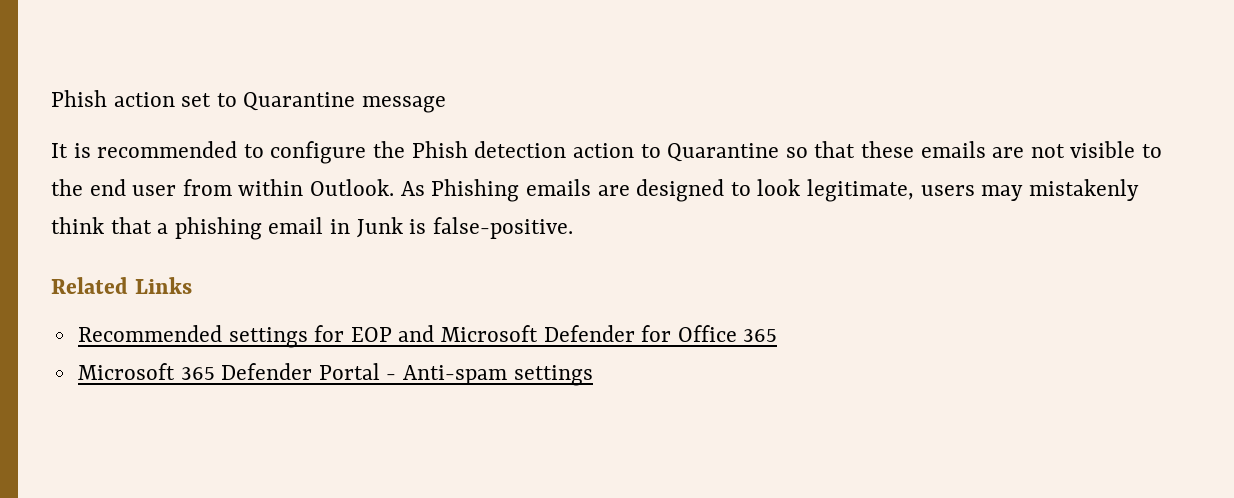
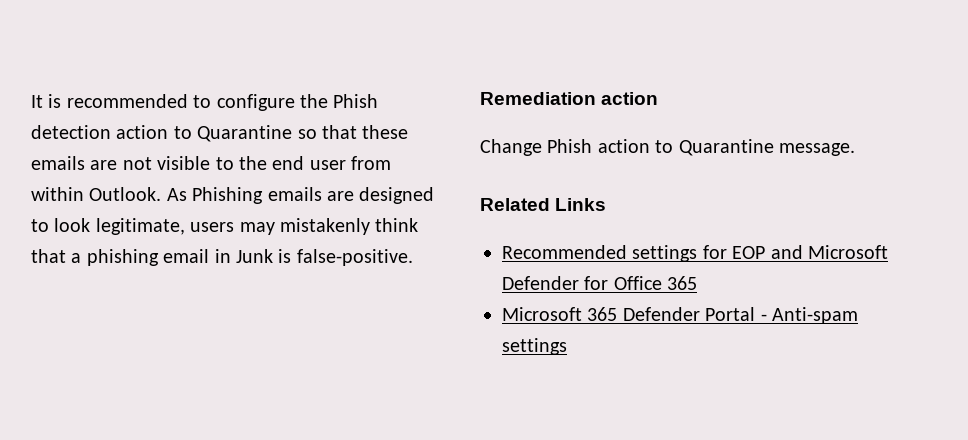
[51,90,447,113] Phish action set to Quarantine message // -> (31, 101) none
(573, 228) none -> [480,92,659,105] [480,139,855,156] // Remediation action // Change Phish action to Quarantine message.

